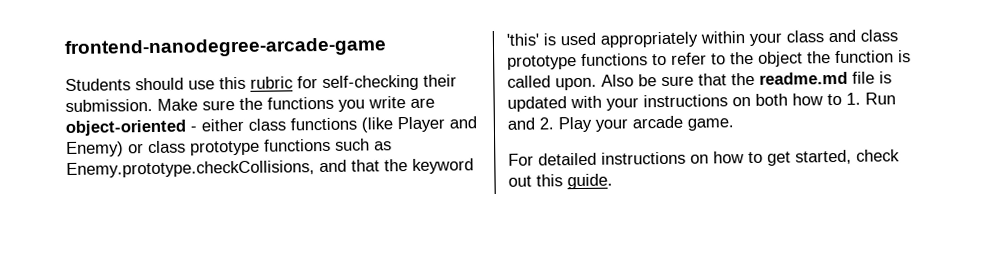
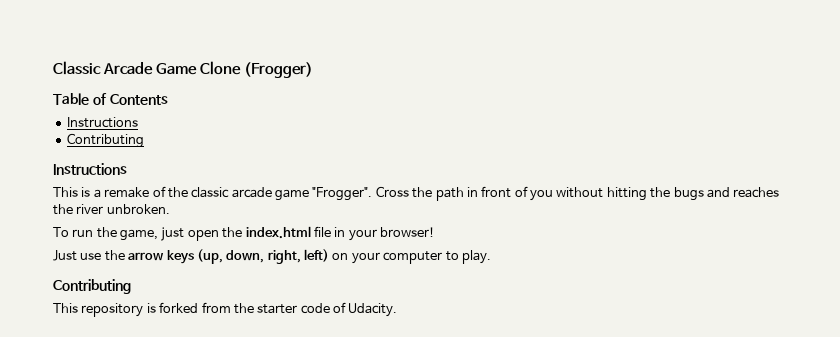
[64,37,387,59] [65,74,457,92] [65,96,435,113] [65,116,477,137] [66,138,392,158] [66,158,474,179] [506,29,898,48] [507,50,911,70] [507,71,892,91] [507,92,896,112] [507,115,734,133] [508,149,900,166] [508,173,613,190] frontend-nanodegree-arcade-game // Students should use this rubric for self-checking their submission. Make sure the functions you write are object-oriented - either class functions (like Player and Enemy) or class prototype functions such as Enemy.prototype.checkCollisions, and that the keyword 'this' is used appropriately within your class and class prototype functions to refer to the object the function is called upon. Also be sure that the readme.md file is updated with your instructions on both how to 1. Run and 2. Play your arcade game. // For detailed instructions on how to get started, check out this guide. -> [53,61,313,78] [53,93,168,105] [66,117,138,128] [66,133,144,148] [53,163,127,175] [53,186,780,201] [53,204,170,215] [53,226,436,241] [53,249,491,264] [53,279,131,294] [53,302,398,317] Classic Arcade Game Clone (Frogger) // Table of Contents // Instructions // Contributing // Instructions // This is a remake of the classic arcade game "Frogger". Cross the path in front of you without hitting the bugs and reaches the river unbroken. // To run the game, just open the index.html file in your browser! // Just use the arrow keys (up, down, right, left) on your computer to play. // Contributing // This repository is forked from the starter code of Udacity.

